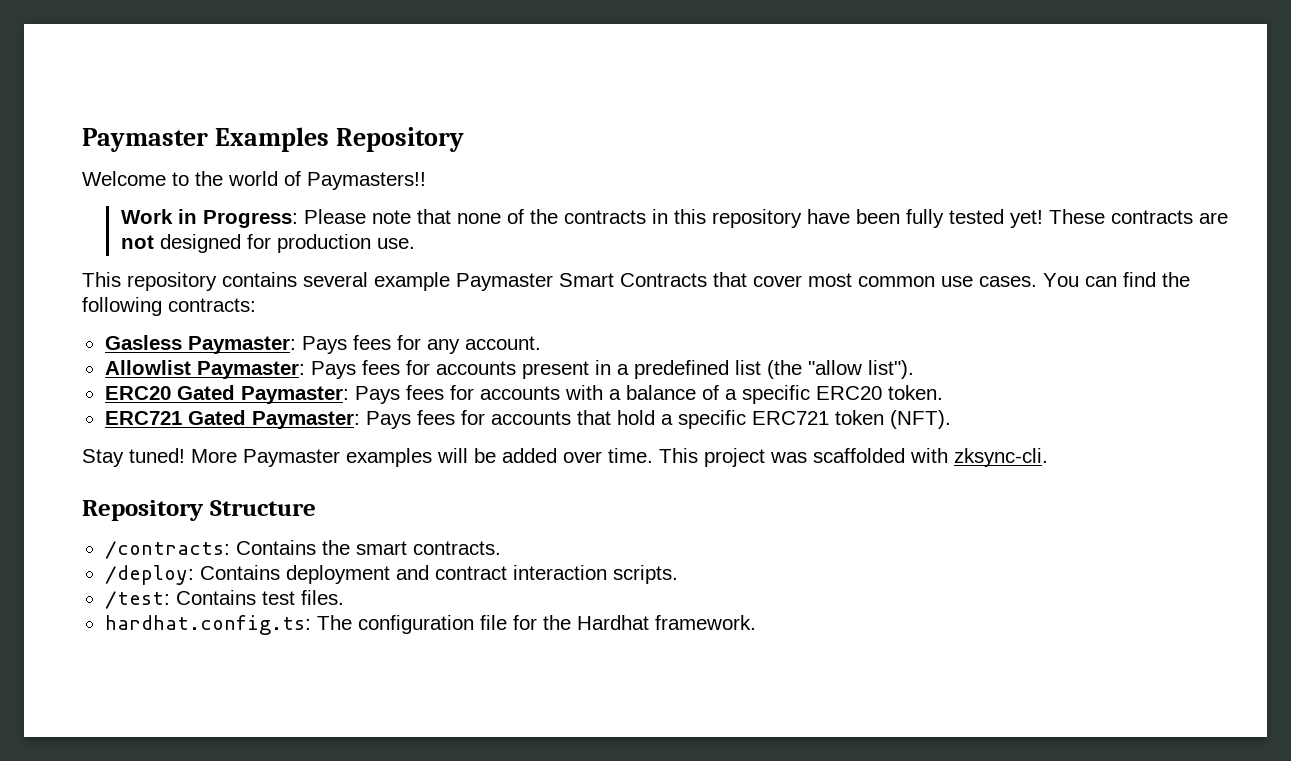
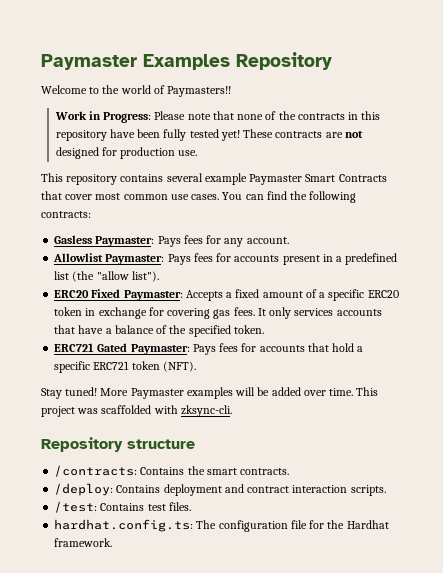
[176,385,882,404] Gated Paymaster: Pays fees for accounts with a balance of a specific ERC20 -> [91,289,399,301] [54,307,382,319] [54,325,231,337] Fixed Paymaster: Accepts a fixed amount of a specific ERC20 token in exchange for covering gas fees. It only services accounts that have a balance of the specified
[209,500,316,516] Structure -> [127,439,195,449] structure

